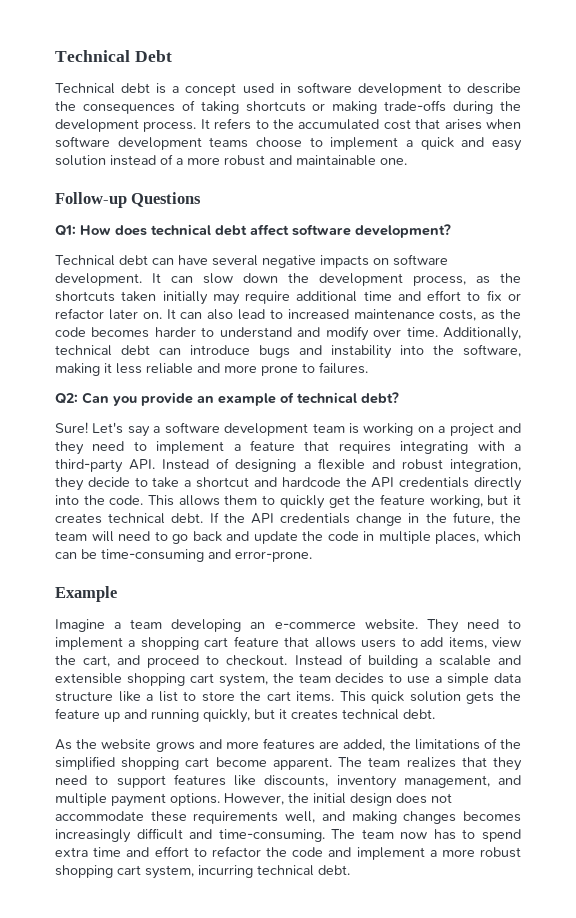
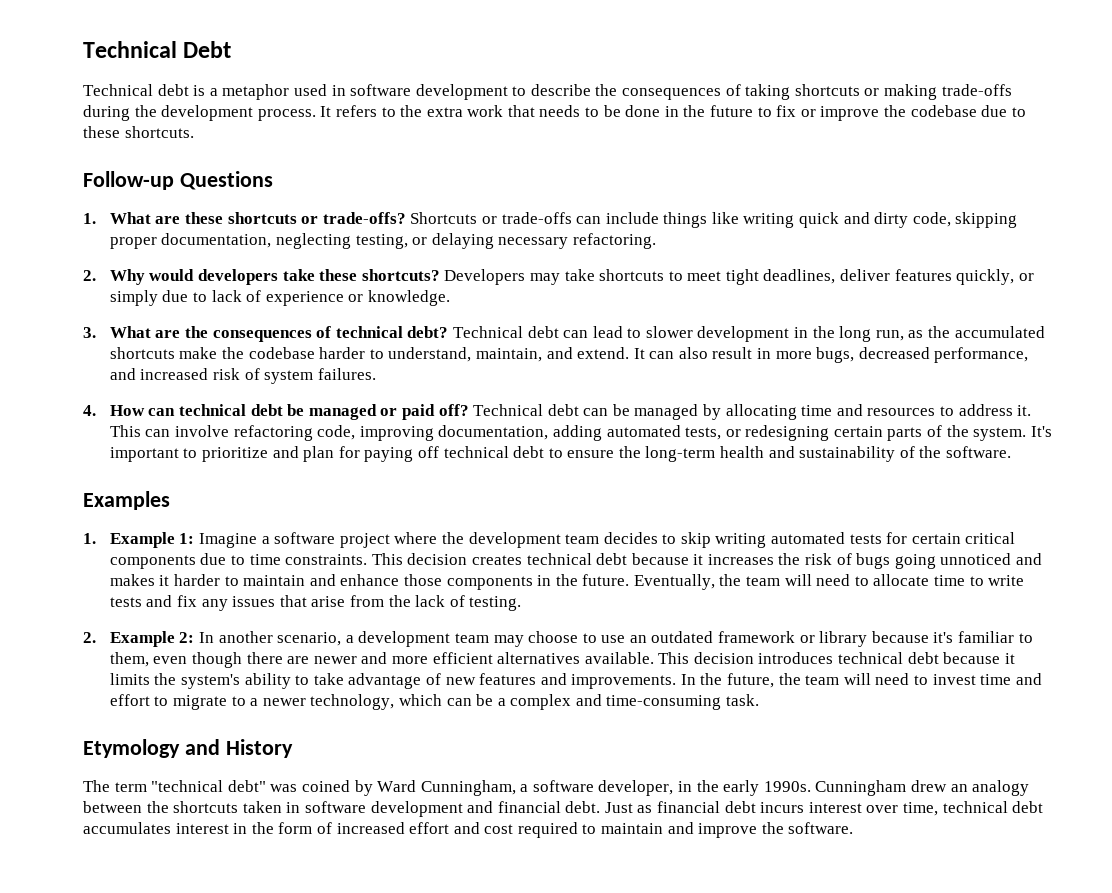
[185,83,237,96] concept -> [222,84,290,100] metaphor
[298,119,521,130] [55,136,522,151] [55,154,407,166] [55,192,202,208] [55,224,451,238] [55,254,448,268] [55,273,521,286] [55,290,521,305] [55,308,521,321] [55,326,522,341] [55,344,521,359] [55,362,368,376] [55,392,399,406] [55,422,522,437] [55,440,521,455] [55,458,521,473] [55,477,522,491] [55,494,521,509] [55,512,420,526] accumulated cost that arises when software development teams choose to implement a quick and easy solution instead of a more robust and maintainable one. // Follow-up Questions // Q1: How does technical debt affect software development? // Technical debt can have several negative impacts on software development. It can slow down the development process, as the shortcuts taken initially may require additional time and effort to fix or refactor later on. It can also lead to increased maintenance costs, as the code becomes harder to understand and modify over time. Additionally, technical debt can introduce bugs and instability into the software, making it less reliable and more prone to failures. // Q2: Can you provide an example of technical debt? // Sure! Let's say a software development team is working on a project and they need to implement a feature that requires integrating with a third-party API. Instead of designing a flexible and robust integration, they decide to take a shortcut and hardcode the API credentials directly into the code. This allows them to quickly get the feature working, but it creates technical debt. If the API credentials change in -> [426,105,1026,121] [83,126,194,138] [83,171,273,190] [83,212,1018,228] [109,233,656,249] [83,269,1034,285] [109,290,450,306] [83,326,1045,342] [109,347,1029,363] [109,368,376,384] [83,404,1032,420] [109,425,1052,441] [109,446,1012,462] [83,491,170,510] [83,532,1016,548] [109,553,1043,569] [109,574,1025,590] [109,595,522,611] [83,631,1033,647] [109,652,1015,668] [109,673,696,689] extra work that needs to be done in the future to fix or improve the codebase due to these shortcuts. // Follow-up Questions // 1. What are these shortcuts or trade-offs? Shortcuts or trade-offs can include things like writing quick and dirty code, skipping proper documentation, neglecting testing, or delaying necessary refactoring. // 2. Why would developers take these shortcuts? Developers may take shortcuts to meet tight deadlines, deliver features quickly, or simply due to lack of experience or knowledge. // 3. What are the consequences of technical debt? Technical debt can lead to slower development in the long run, as the accumulated shortcuts make the codebase harder to understand, maintain, and extend. It can also result in more bugs, decreased performance, and increased risk of system failures. // 4. How can technical debt be managed or paid off? Technical debt can be managed by allocating time and resources to address it. This can involve refactoring code, improving documentation, adding automated tests, or redesigning certain parts of the system. It's important to prioritize and plan for paying off technical debt to ensure the long-term health and sustainability of the software. // Examples // 1. Example 1: Imagine a software project where the development team decides to skip writing automated tests for certain critical components due to time constraints. This decision creates technical debt because it increases the risk of bugs going unnoticed and makes it harder to maintain and enhance those components in the future. Eventually, the team will need to allocate time to write tests and fix any issues that arise from the lack of testing. // 2. Example 2: In another scenario, a development team may choose to use an outdated framework or library because it's familiar to them, even though there are newer and more efficient alternatives available. This decision introduces technical debt because it limits the system's ability to take advantage of new features and improvements. In
[172,531,521,544] [55,549,312,562] [55,586,117,602] [55,619,521,633] [55,636,521,650] [55,654,521,668] [55,673,522,687] [55,691,522,704] [55,708,435,723] [55,738,522,752] [55,756,522,771] [55,774,521,789] [55,793,452,807] [55,811,521,824] [55,828,521,843] [55,846,521,860] [55,865,350,879] go back and update the code in multiple places, which can be time-consuming and error-prone. // Example // Imagine a team developing an e-commerce website. They need to implement a shopping cart feature that allows users to add items, view the cart, and proceed to checkout. Instead of building a scalable and extensible shopping cart system, the team decides to use a simple data structure like a list to store the cart items. This quick solution gets the feature up and running quickly, but it creates technical debt. // As the website grows and more features are added, the limitations of the simplified shopping cart become apparent. The team realizes that they need to support features like discounts, inventory management, and multiple payment options. However, the initial design does not accommodate these requirements well, and making changes becomes increasingly difficult and time-consuming. The team now has to spend extra time and effort to refactor the code and implement a more robust shopping cart system, incurring technical debt. -> [932,673,1042,685] [109,694,760,710] [83,739,293,758] [83,780,1030,796] [83,801,1044,817] [83,822,854,838] invest time and effort to migrate to a newer technology, which can be a complex and time-consuming task. // Etymology and History // The term "technical debt" was coined by Ward Cunningham, a software developer, in the early 1990s. Cunningham drew an analogy between the shortcuts taken in software development and financial debt. Just as financial debt incurs interest over time, technical debt accumulates interest in the form of increased effort and cost required to maintain and improve the software.

